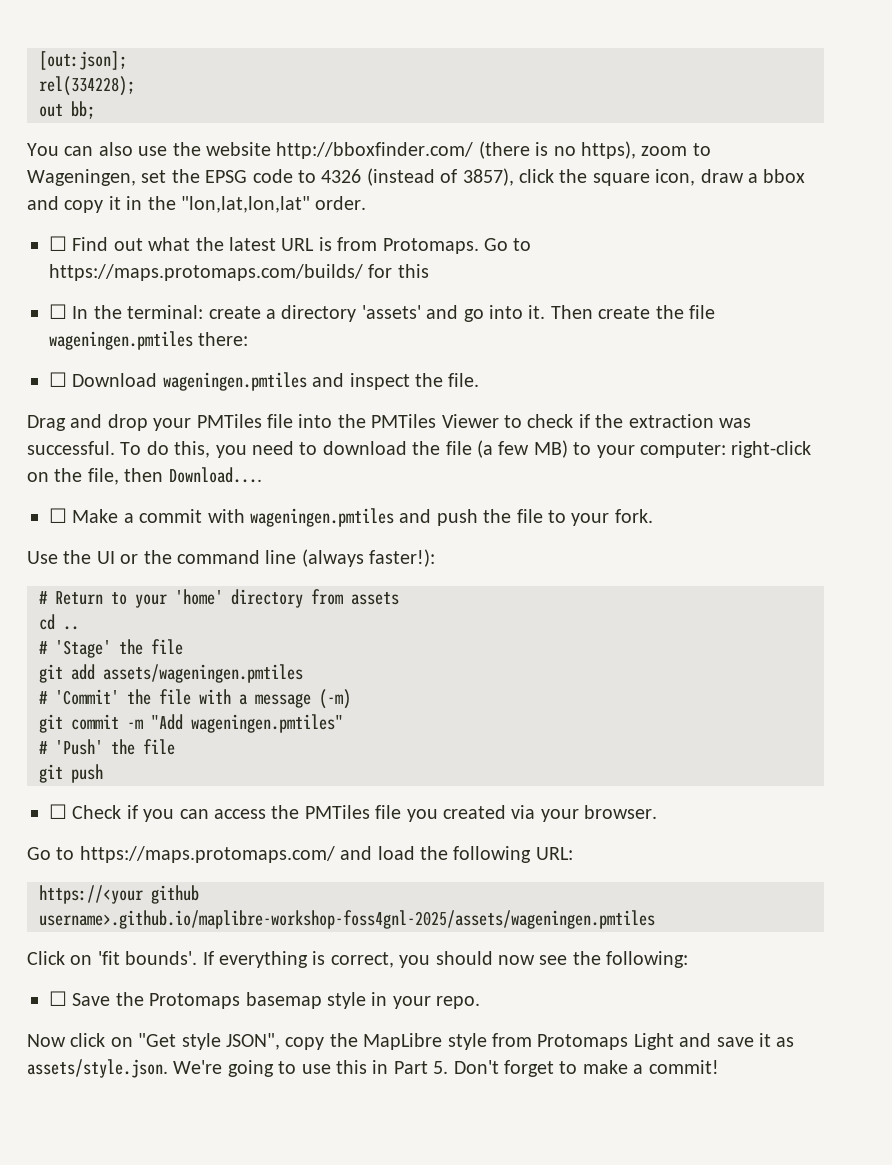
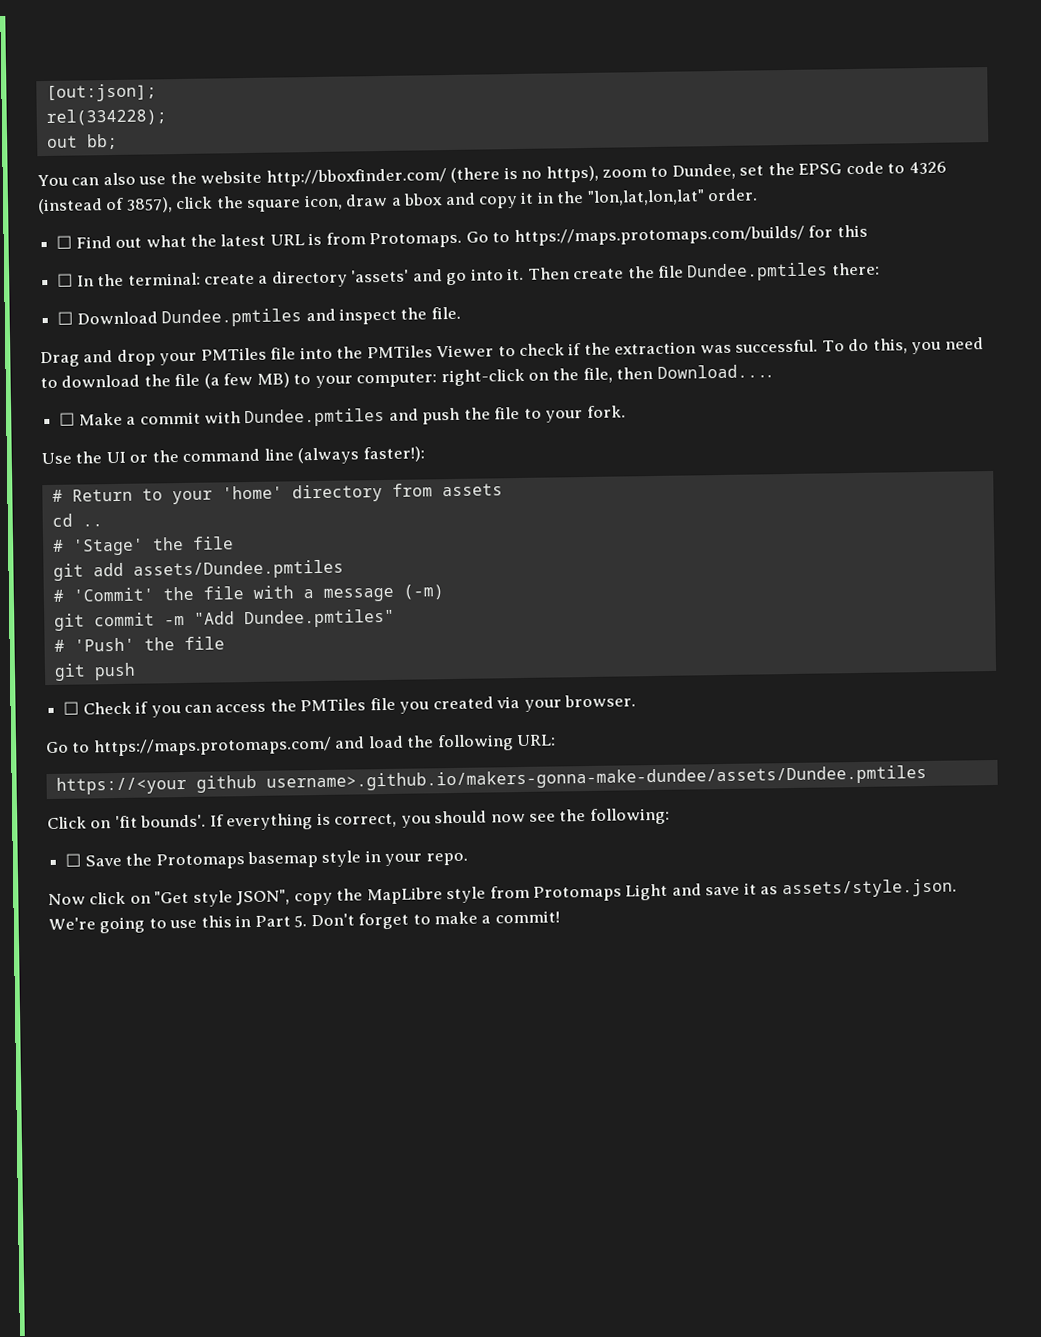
[27,169,136,186] Wageningen, -> [671,163,736,180] Dundee,
[49,331,193,350] wageningen.pmtiles -> [687,262,829,282] Dundee.pmtiles
[162,372,307,391] wageningen.pmtiles -> [161,308,303,328] Dundee.pmtiles
[250,508,394,527] wageningen.pmtiles -> [244,407,386,428] Dundee.pmtiles
[103,664,303,683] assets/wageningen.pmtiles -> [132,559,344,580] assets/Dundee.pmtiles
[191,714,343,733] wageningen.pmtiles" -> [243,608,395,629] Dundee.pmtiles"
[39,910,655,929] username>.github.io/maplibre-workshop-foss4gnl-2025/assets/wageningen.pmtiles -> [265,764,927,792] username>.github.io/makers-gonna-make-dundee/assets/Dundee.pmtiles

